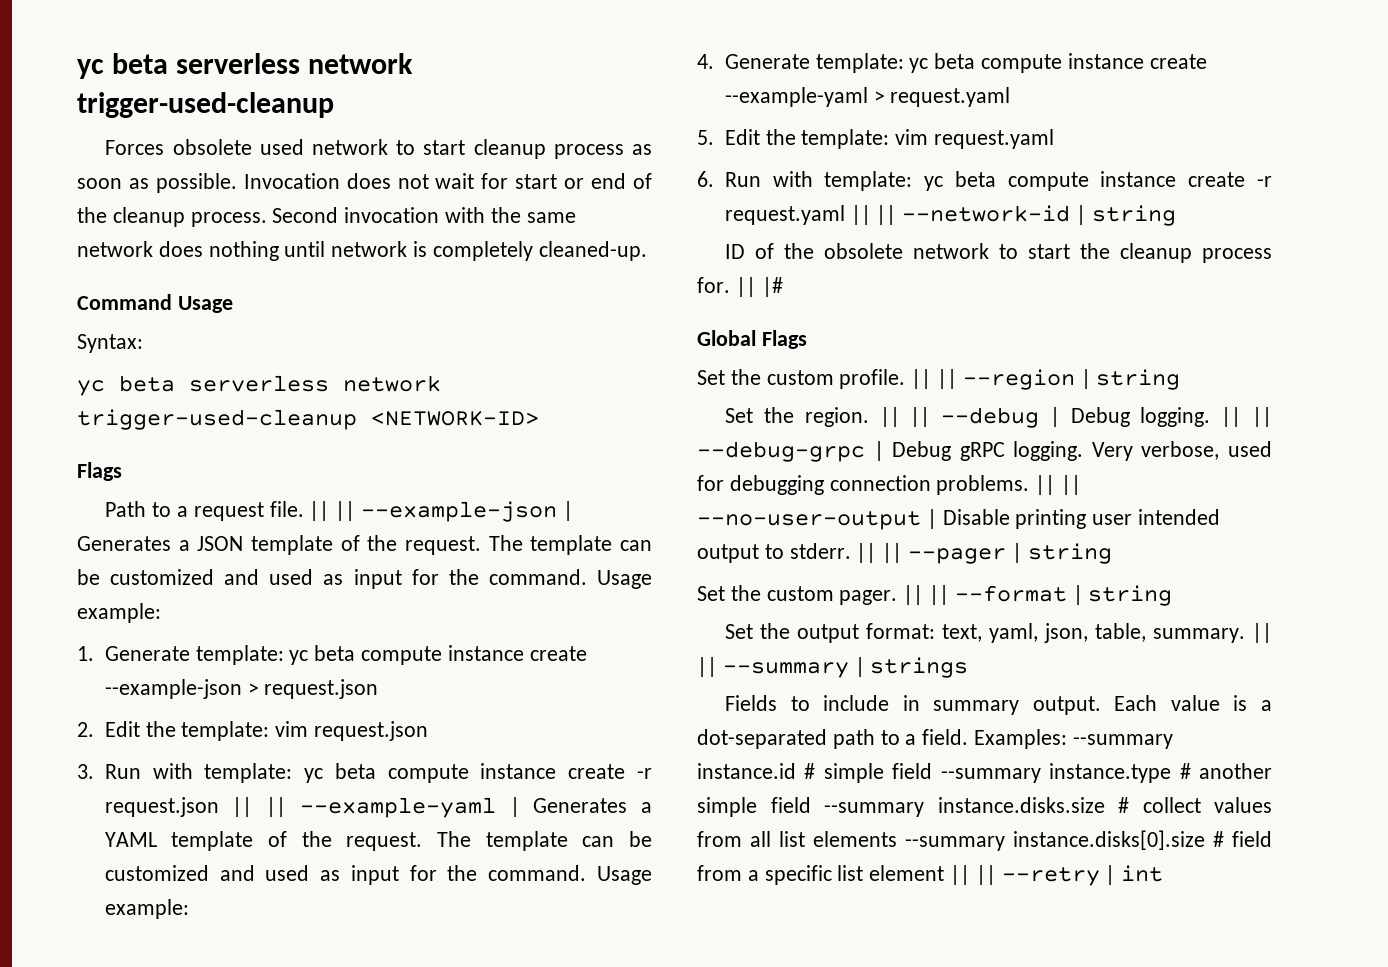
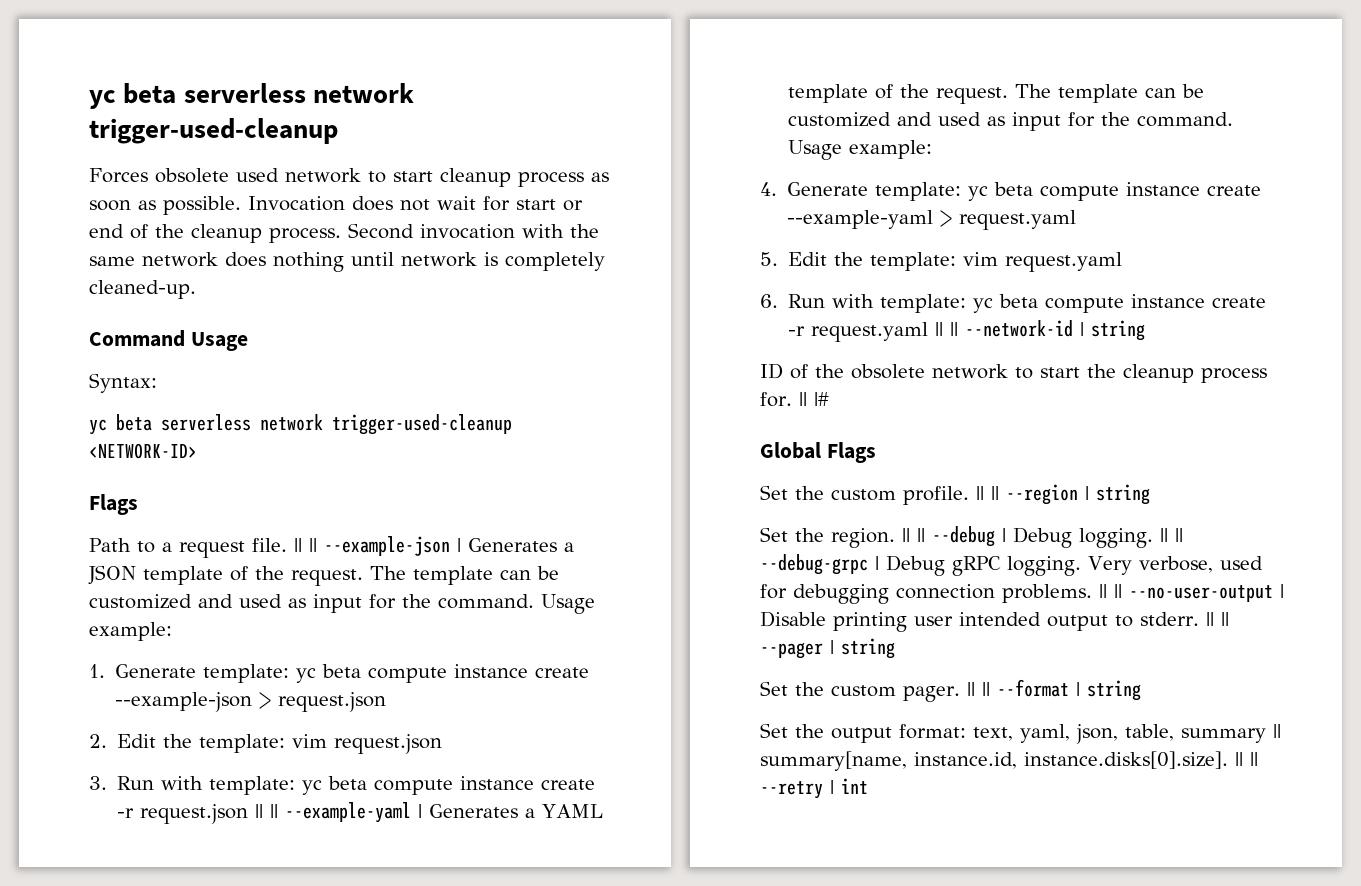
[1153,623,1272,643] [697,657,969,678] [725,695,1272,715] [697,729,1173,749] [697,763,1272,783] [697,797,1272,817] [697,830,1272,851] [697,865,945,885] summary. || || --summary | strings // Fields to include in summary output. Each value is a dot-separated path to a field. Examples: --summary instance.id # simple field --summary instance.type # another simple field --summary instance.disks.size # collect values from all list elements --summary instance.disks[0].size # field from a specific list element -> [1181,724,1281,743] [760,751,1228,771] summary || summary[name, instance.id, instance.disks[0].size].

